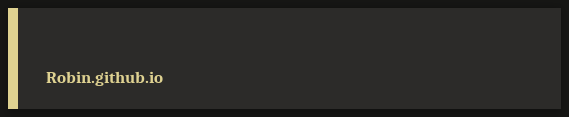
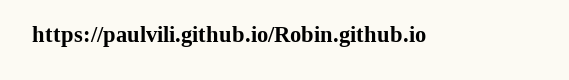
[46,71,163,86] Robin.github.io -> [32,26,426,47] https://paulvili.github.io/Robin.github.io

